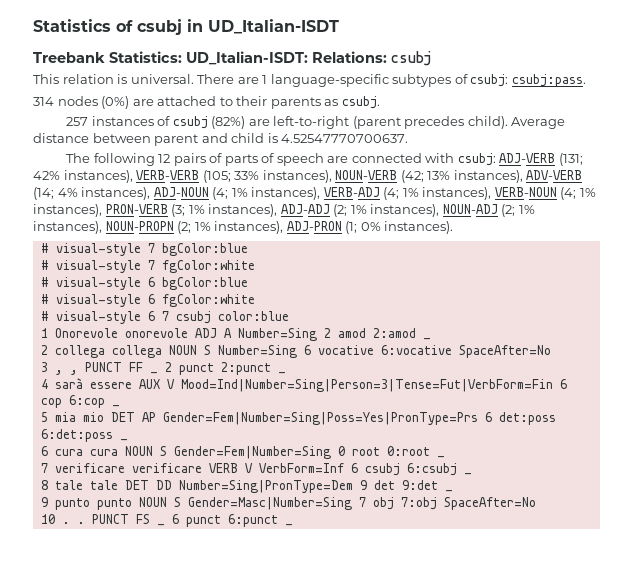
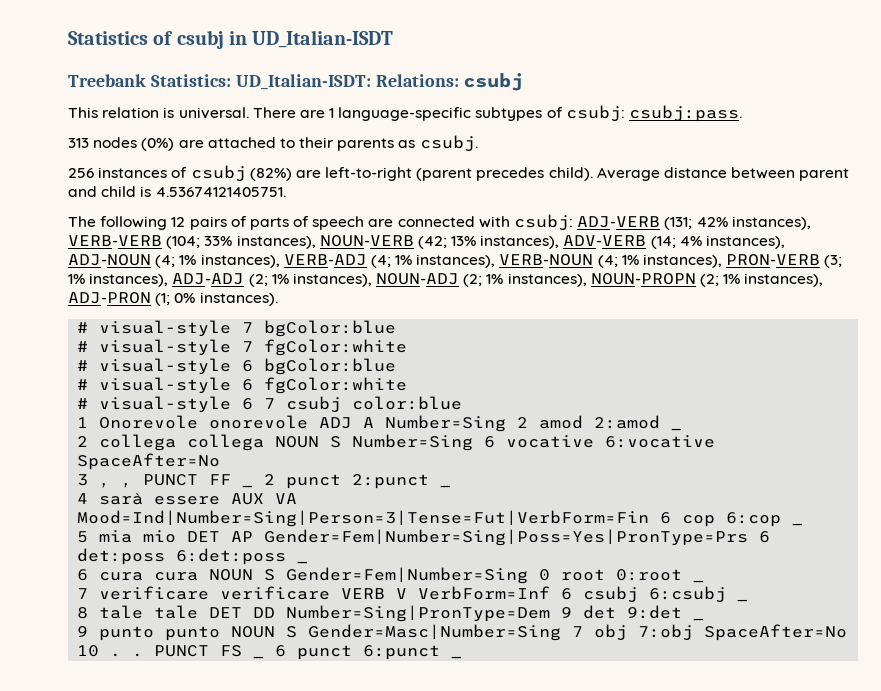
[33,97,54,106] 314 -> [68,138,89,148] 313
[66,117,89,126] 257 -> [68,168,94,178] 256
[281,134,409,143] 4.52547770700637. -> [155,187,286,197] 4.53674121405751.
[202,170,231,183] (105; -> [166,236,201,249] (104;
[166,379,175,389] V -> [275,493,298,504] VA

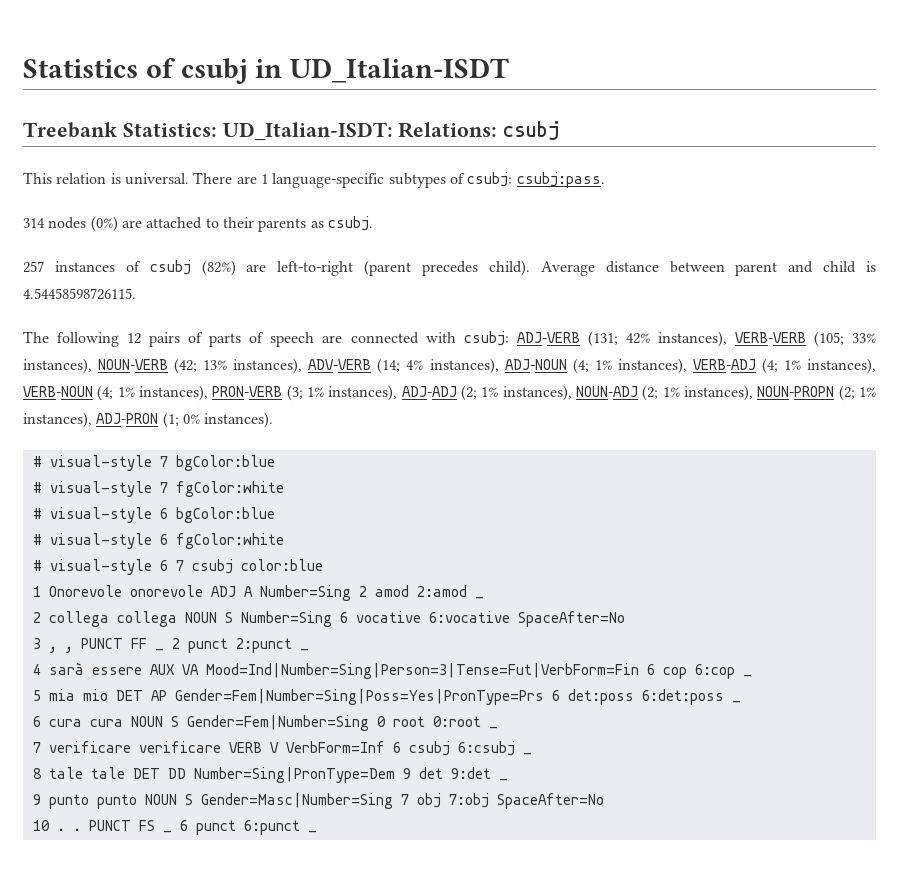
[68,138,89,148] 313 -> [23,218,45,228] 314
[68,168,94,178] 256 -> [23,261,44,273] 257
[155,187,286,197] 4.53674121405751. -> [23,288,136,300] 4.54458598726115.
[166,236,201,249] (104; -> [813,331,844,347] (105;

